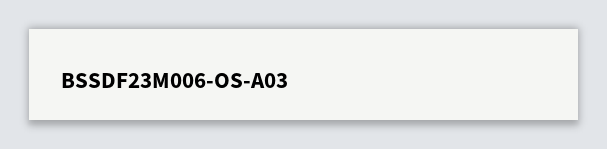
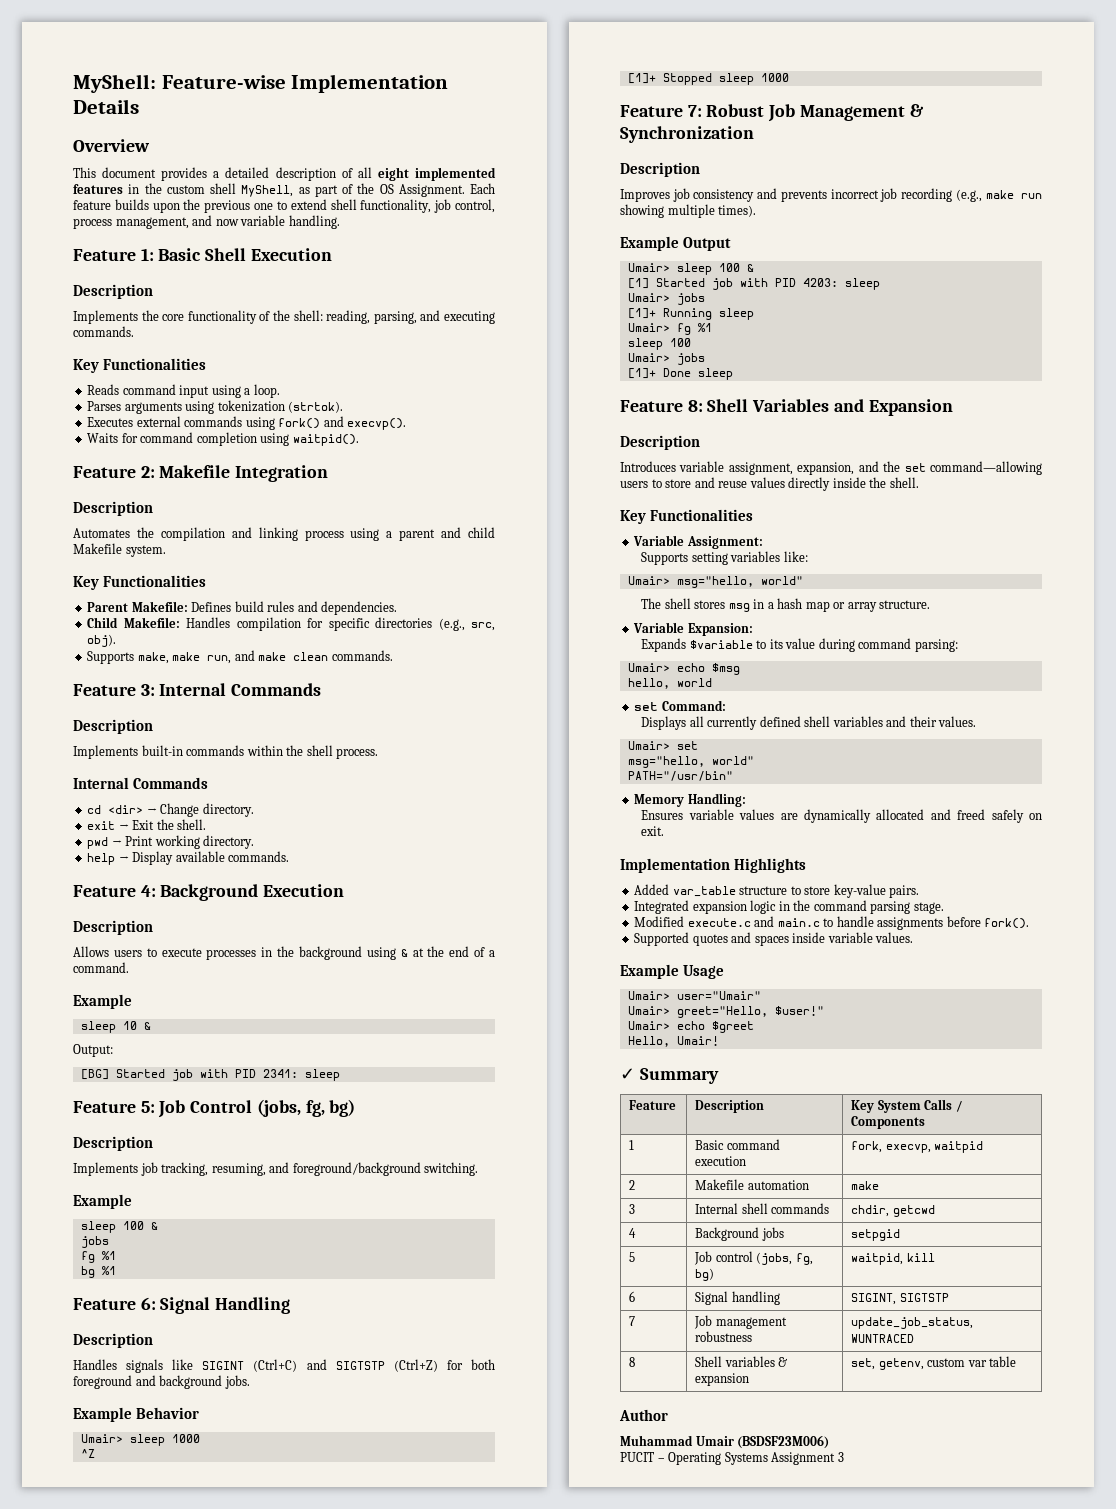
[61,73,288,88] BSSDF23M006-OS-A03 -> [73,74,449,93] [73,99,139,114] [73,139,150,152] [73,167,496,181] [73,183,495,197] [73,199,495,213] [73,215,340,229] [73,248,332,261] [73,284,153,299] [73,310,495,324] [73,326,134,337] [73,358,207,373] [87,384,280,398] [87,400,344,414] [87,416,407,430] [87,432,359,446] [73,465,329,482] [73,501,153,516] [73,527,495,541] [73,543,166,557] [73,575,207,590] [87,601,398,615] [87,617,495,631] [87,634,117,647] [87,650,393,664] [73,683,322,696] [73,719,153,734] [73,745,379,759] [73,777,209,789] [87,803,254,817] [87,819,207,830] [87,835,255,849] [87,851,290,865] [73,884,345,901] [73,920,153,935] [73,946,495,960] [73,962,129,973] [73,994,132,1009] [80,1021,151,1033] [73,1044,113,1057] [80,1069,340,1081] [73,1099,356,1118] [73,1136,153,1151] [73,1162,479,1176] [73,1194,132,1209] [80,1221,158,1233] [80,1236,109,1248] [80,1251,116,1263] [80,1266,116,1278] [73,1297,291,1314] [73,1333,153,1348] [73,1359,495,1373] [73,1375,250,1389] [73,1407,200,1422] [80,1434,200,1446] [80,1449,95,1458] [627,73,789,85] [620,104,924,122] [620,126,754,143] [620,162,700,177] [620,188,1042,202] [620,204,757,218] [620,236,732,251] [627,263,754,275] [627,278,880,290] [627,293,705,305] [627,308,754,320] [627,323,712,335] [627,338,691,350] [627,353,705,365] [627,368,733,380] [620,399,953,416] [620,435,700,450] [620,461,1042,475] [620,477,919,491] [620,509,754,524] [633,535,763,549] [641,551,808,565] [627,576,803,588] [641,598,931,612] [633,622,753,636] [641,638,958,652] [627,663,740,675] [627,678,712,689] [634,700,726,711] [641,716,977,730] [627,741,698,750] [627,756,754,768] [627,771,733,781] [634,793,746,807] [641,809,1042,823] [641,826,665,836] [620,858,807,873] [634,884,920,898] [634,900,944,914] [634,916,1030,930] [634,932,914,946] [620,964,725,979] [627,991,761,1000] [627,1006,824,1018] [627,1021,754,1033] [627,1036,719,1047] [620,1068,719,1084] [629,1100,677,1110] [695,1100,765,1113] [851,1099,963,1113] [851,1116,926,1129] [629,1140,635,1150] [695,1139,780,1150] [695,1156,747,1166] [851,1141,984,1153] [629,1180,636,1190] [695,1179,809,1190] [851,1181,880,1190] [629,1204,636,1214] [695,1203,830,1214] [851,1205,935,1217] [629,1228,637,1238] [695,1227,784,1241] [851,1229,901,1241] [629,1252,636,1262] [694,1251,813,1265] [695,1268,715,1281] [851,1253,935,1265] [629,1291,636,1302] [695,1291,780,1305] [851,1293,949,1305] [629,1316,636,1326] [694,1315,787,1329] [695,1331,753,1342] [851,1317,974,1329] [851,1334,915,1343] [629,1357,636,1367] [695,1356,788,1367] [695,1373,750,1386] [851,1356,1017,1370] [619,1409,668,1421] [620,1435,830,1449] [620,1452,844,1465] MyShell: Feature-wise Implementation Details // Overview // This document provides a detailed description of all eight implemented features in the custom shell MyShell, as part of the OS Assignment. Each feature builds upon the previous one to extend shell functionality, job control, process management, and now variable handling. // Feature 1: Basic Shell Execution // Description // Implements the core functionality of the shell: reading, parsing, and executing commands. // Key Functionalities // Reads command input using a loop. // Parses arguments using tokenization (strtok). // Executes external commands using fork() and execvp(). // Waits for command completion using waitpid(). // Feature 2: Makefile Integration // Description // Automates the compilation and linking process using a parent and child Makefile system. // Key Functionalities // Parent Makefile: Defines build rules and dependencies. // Child Makefile: Handles compilation for specific directories (e.g., src, obj). // Supports make, make run, and make clean commands. // Feature 3: Internal Commands // Description // Implements built-in commands within the shell process. // Internal Commands // cd <dir> → Change directory. // exit → Exit the shell. // pwd → Print working directory. // help → Display available commands. // Feature 4: Background Execution // Description // Allows users to execute processes in the background using & at the end of a command. // Example // sleep 10 & // Output: // [BG] Started job with PID 2341: sleep // Feature 5: Job Control (jobs, fg, bg) // Description // Implements job tracking, resuming, and foreground/background switching. // Example // sleep 100 & // jobs // fg %1 // bg %1 // Feature 6: Signal Handling // Description // Handles signals like SIGINT (Ctrl+C) and SIGTSTP (Ctrl+Z) for both foreground and background jobs. // Example Behavior // Umair> sleep 1000 // ^Z // [1]+ Stopped sleep 1000 // Feature 7: Robust Job Management & Synchronization // Description // Improves job consistency and prevents incorrect job recording (e.g., make run showing multiple times). // Example Output // Umair> sleep 100 & // [1] Started job with PID 4203: sleep // Umair> jobs // [1]+ Running sleep // Umair> fg %1 // sleep 100 // Umair> jobs // [1]+ Done sleep // Feature 8: Shell Variables and Expansion // Description // Introduces variable assignment, expansion, and the set command—allowing users to store and reuse values directly inside the shell. // Key Functionalities // Variable Assignment: // Supports setting variables like: // Umair> msg="hello, world" // The shell stores msg in a hash map or array structure. // Variable Expansion: // Expands $variable to its value during command parsing: // Umair> echo $msg // hello, world // set Command: // Displays all currently defined shell variables and their values. // Umair> set // msg="hello, world" // PATH="/usr/bin" // Memory Handling: // Ensures variable values are dynamically allocated and freed safely on exit. // Implementation Highlights // Added var_table structure to store key-value pairs. // Integrated expansion logic in the command parsing stage. // Modified execute.c and main.c to handle assignments before fork(). // Supported quotes and spaces inside variable values. // Example Usage // Umair> user="Umair" // Umair> greet="Hello, $user!" // Umair> echo $greet // Hello, Umair! // ✓ Summary // Feature | Description | Key System Calls / Components // 1 | Basic command execution | fork, execvp, waitpid // 2 | Makefile automation | make // 3 | Internal shell commands | chdir, getcwd // 4 | Background jobs | setpgid // 5 | Job control (jobs, fg, bg) | waitpid, kill // 6 | Signal handling | SIGINT, SIGTSTP // 7 | Job management robustness | update_job_status, WUNTRACED // 8 | Shell variables & expansion | set, getenv, custom var table // Author // Muhammad Umair (BSDSF23M006) // PUCIT – Operating Systems Assignment 3

